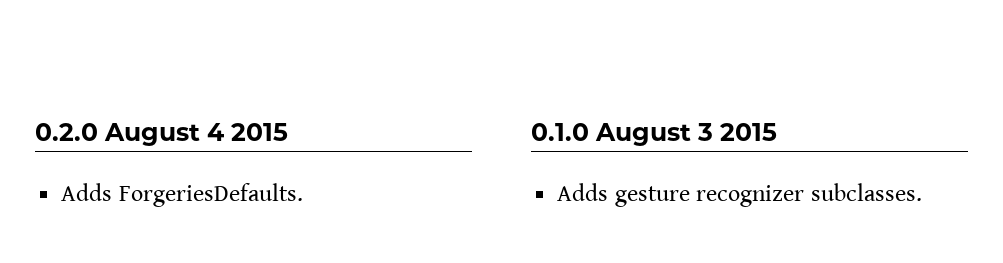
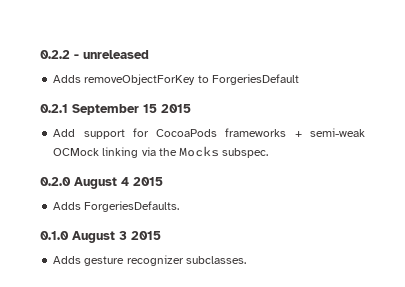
(35, 132) none -> [40,50,149,59] [53,74,299,85] [40,104,191,115] [53,128,366,139] [53,146,269,158] 0.2.2 - unreleased // Adds removeObjectForKey to ForgeriesDefault // 0.2.1 September 15 2015 // Add support for CocoaPods frameworks + semi-weak OCMock linking via the Mocks subspec. //

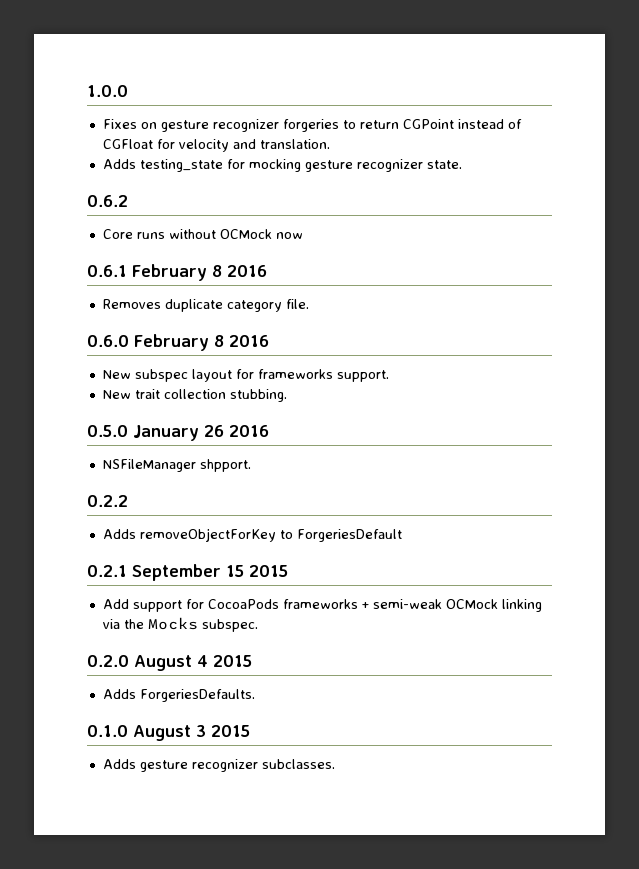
(40, 54) none -> [87,85,128,97] [102,119,522,132] [102,139,330,152] [102,159,462,172] [87,195,128,207] [102,229,303,239] [87,264,267,281] [102,299,309,312] [87,334,269,351] [102,369,389,382] [102,389,287,402] [87,425,269,441] [102,459,251,472] 1.0.0 // Fixes on gesture recognizer forgeries to return CGPoint instead of CGFloat for velocity and translation. // Adds testing_state for mocking gesture recognizer state. // 0.6.2 // Core runs without OCMock now // 0.6.1 February 8 2016 // Removes duplicate category file. // 0.6.0 February 8 2016 // New subspec layout for frameworks support. // New trait collection stubbing. // 0.5.0 January 26 2016 // NSFileManager shpport. //
[74,50,149,59] - unreleased -> (128, 501) none

